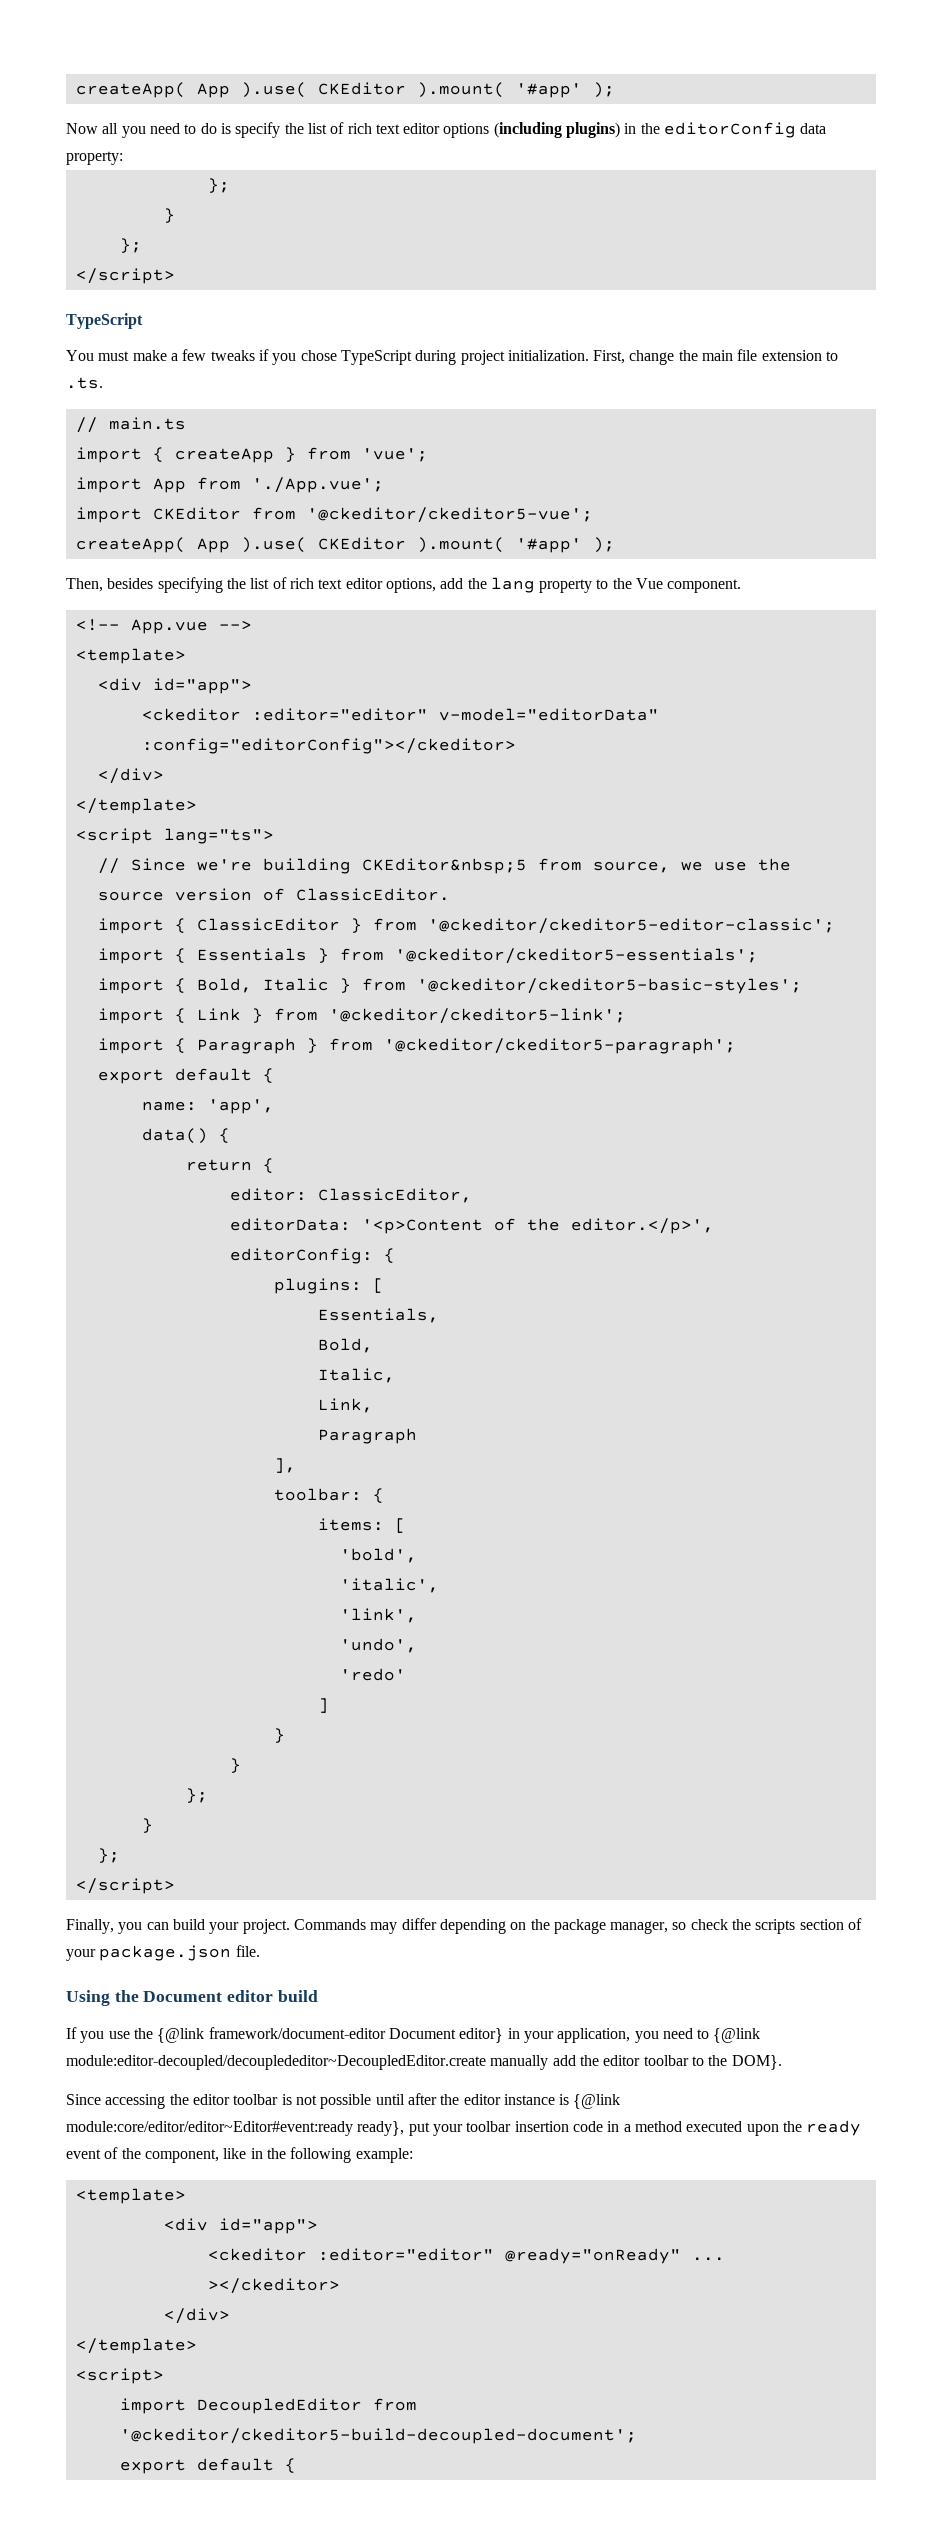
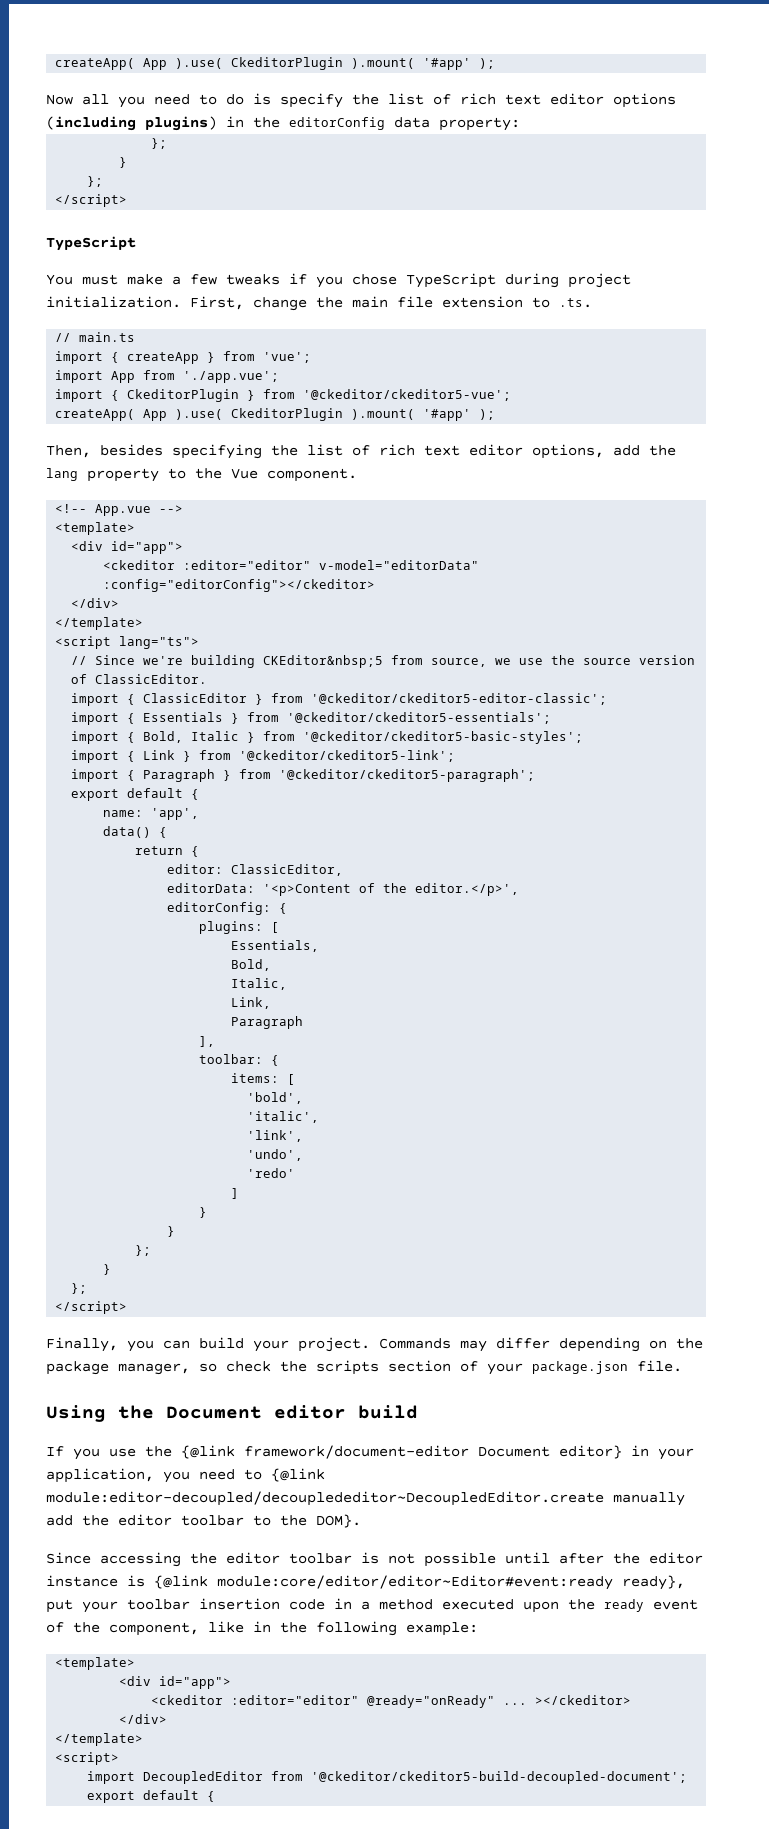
[75,82,406,98] createApp( App ).use( CKEditor -> [55,57,344,70] createApp( App ).use( CkeditorPlugin
[251,477,384,493] [75,507,241,523] './App.vue'; // import CKEditor -> [183,371,280,383] [55,389,256,402] './app.vue'; // import { CkeditorPlugin }
[317,537,406,550] CKEditor -> [231,408,344,421] CkeditorPlugin

